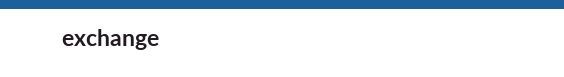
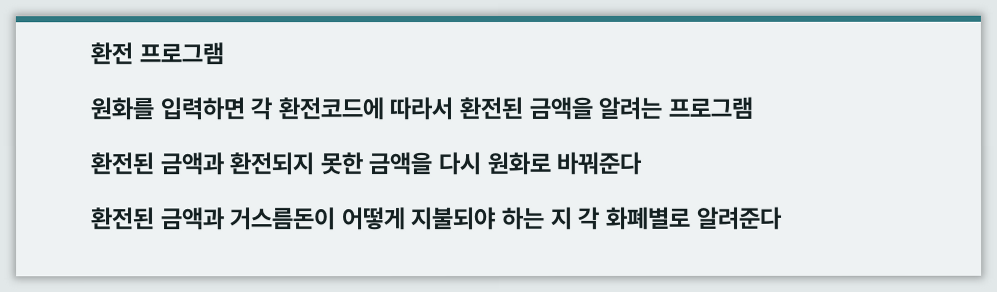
[62,29,159,50] exchange -> [90,42,224,65] [90,96,753,121] [91,151,644,176] [91,206,783,231] 환전 프로그램 // 원화를 입력하면 각 환전코드에 따라서 환전된 금액을 알려는 프로그램 // 환전된 금액과 환전되지 못한 금액을 다시 원화로 바꿔준다 // 환전된 금액과 거스름돈이 어떻게 지불되야 하는 지 각 화폐별로 알려준다

